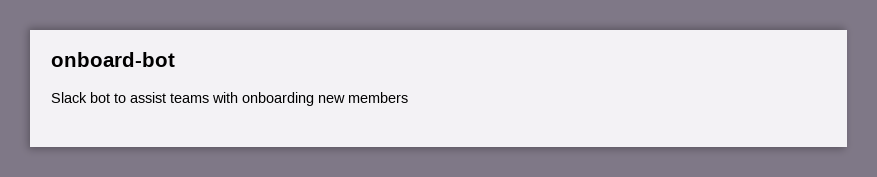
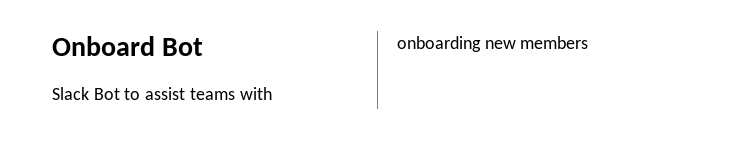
[51,52,175,67] onboard-bot -> [52,36,204,56] Onboard Bot
[90,92,110,103] bot -> [93,88,120,100] Bot

